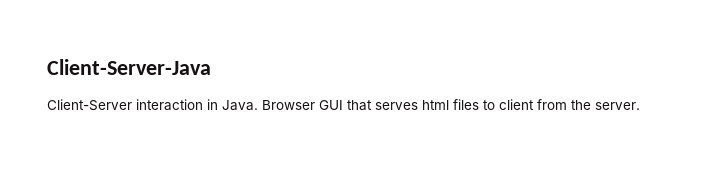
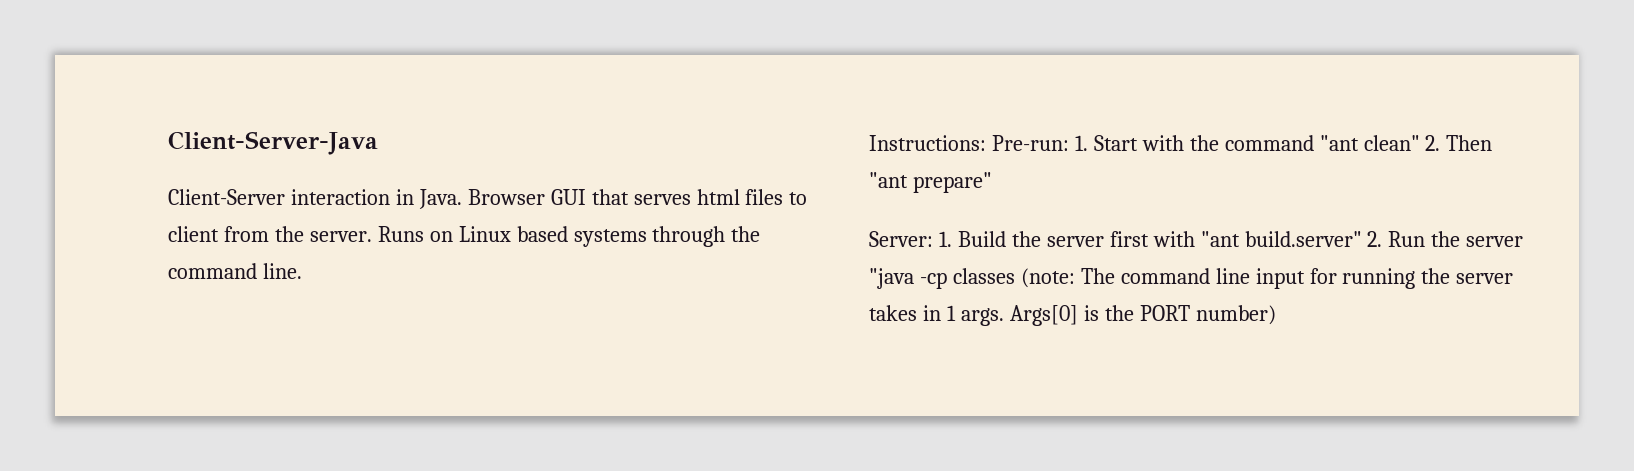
(640, 106) none -> [377,226,761,247] [168,263,302,279] [869,135,1493,151] [869,172,992,193] [869,231,1524,247] [869,268,1514,289] [869,305,1276,326] Runs on Linux based systems through the command line. // Instructions: Pre-run: 1. Start with the command "ant clean" 2. Then "ant prepare" // Server: 1. Build the server first with "ant build.server" 2. Run the server "java -cp classes (note: The command line input for running the server takes in 1 args. Args[0] is the PORT number)

